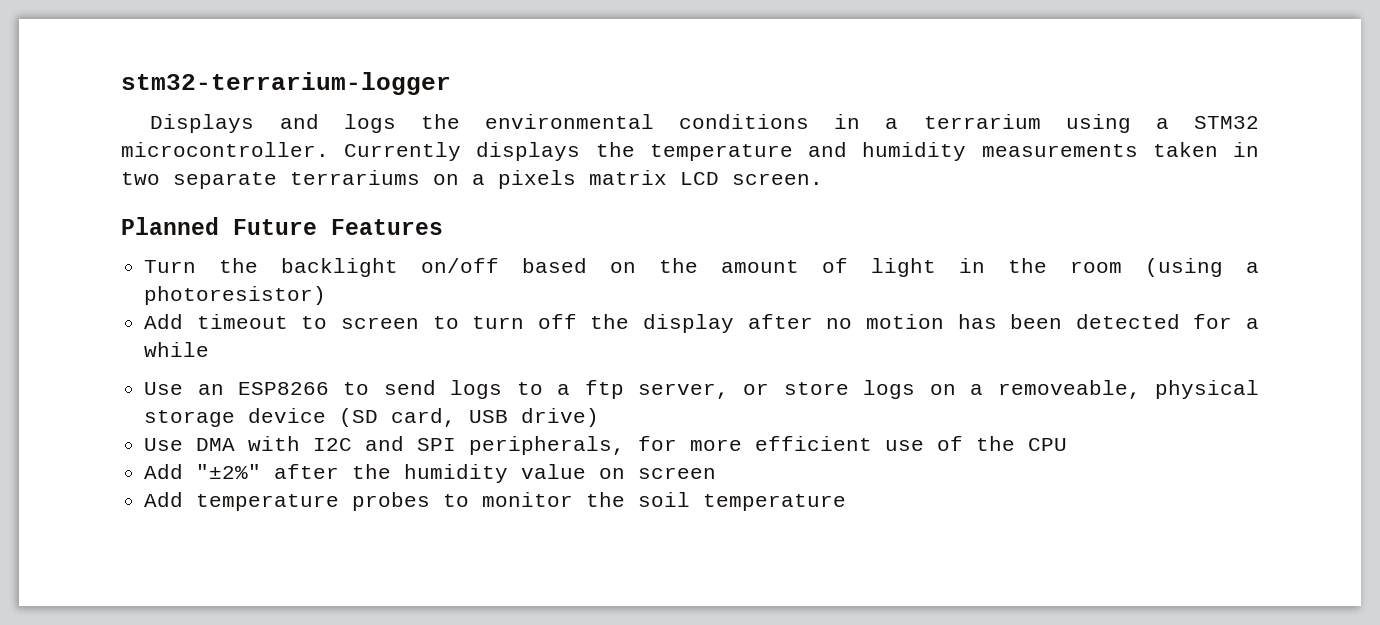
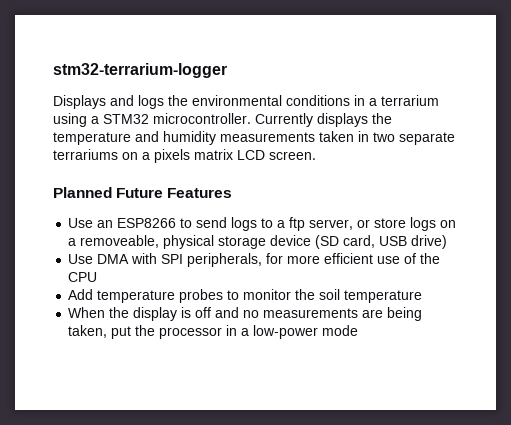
[144,258,1259,277] [144,286,327,305] [144,314,1259,333] [144,342,210,357] // Turn the backlight on/off based on the amount of light in the room (using a photoresistor) // Add timeout to screen to turn off the display after no motion has been detected for a while -> (233, 193) none
[313,436,405,451] I2C and -> (158, 258) none
[144,464,717,483] // Add "±2%" after the humidity value on screen -> (98, 277) none
(847, 502) none -> [68,307,423,321] [68,325,359,339] // When the display is off and no measurements are being taken, put the processor in a low-power mode

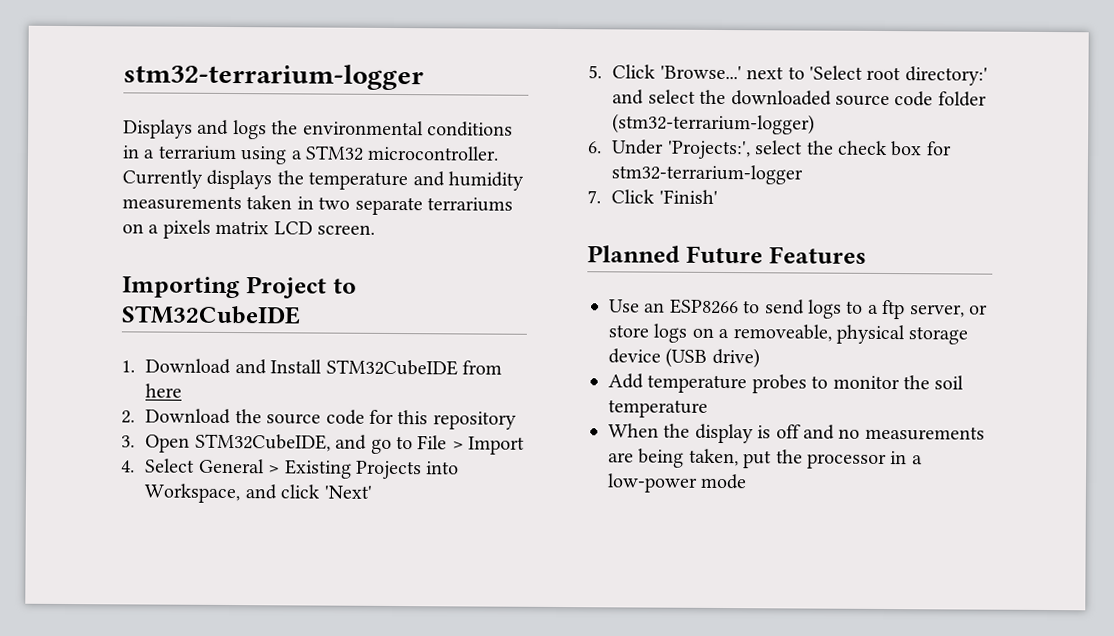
(316, 155) none -> [122,276,357,299] [121,305,301,325] [121,358,502,376] [145,383,183,398] [121,408,517,430] [121,433,526,455] [121,458,460,480] [144,483,372,504] [588,64,988,86] [612,89,987,107] [612,113,816,135] [588,139,952,160] [611,164,804,185] [587,189,718,204] // Importing Project to STM32CubeIDE // 1. Download and Install STM32CubeIDE from here // 2. Download the source code for this repository // 3. Open STM32CubeIDE, and go to File > Import // 4. Select General > Existing Projects into Workspace, and click 'Next' // 5. Click 'Browse...' next to 'Select root directory:' and select the downloaded source code folder (stm32-terrarium-logger) // 6. Under 'Projects:', select the check box for stm32-terrarium-logger // 7. Click 'Finish'
[315,235,448,249] [68,253,441,267] [68,272,98,282] (SD card, USB drive) // Use DMA with SPI peripherals, for more efficient use of the CPU -> [665,347,760,369] (USB drive)

